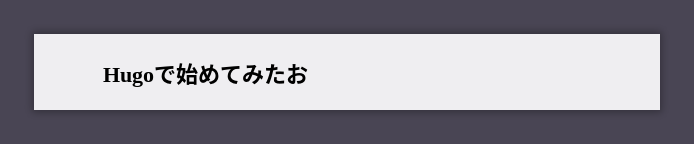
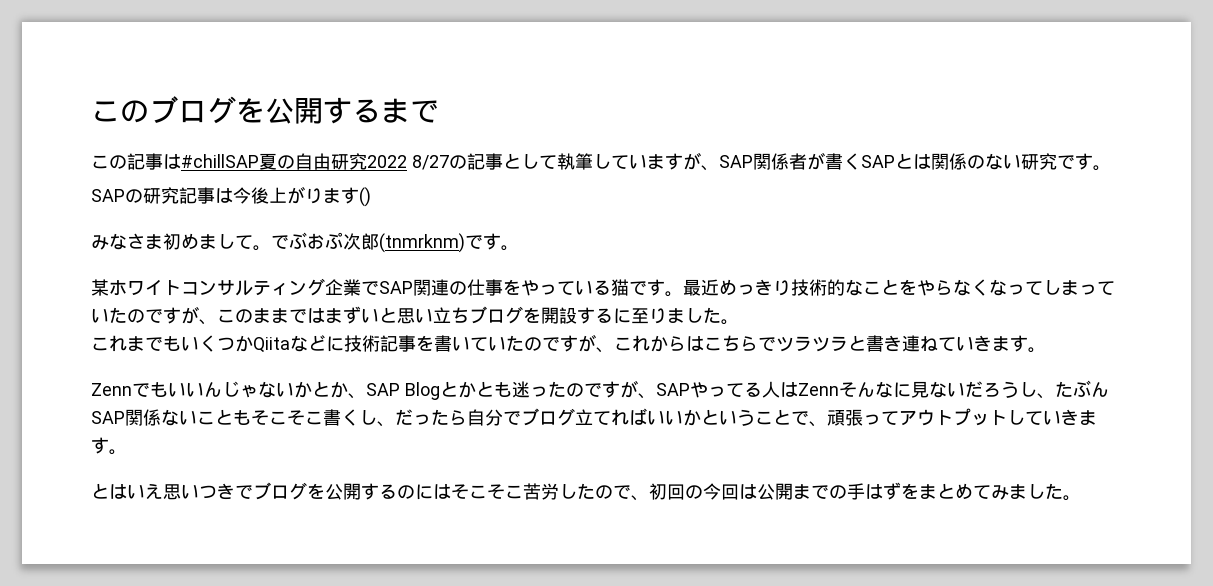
[103,63,308,87] Hugoで始めてみたお -> [91,96,439,124] [91,152,1111,171] [91,186,371,207] [91,232,519,253] [91,278,1115,297] [91,306,739,325] [91,334,1046,353] [91,380,1109,400] [91,408,1097,427] [91,437,127,455] [91,482,1081,501] このブログを公開するまで // この記事は#chillSAP夏の自由研究2022 8/27の記事として執筆していますが、SAP関係者が書くSAPとは関係のない研究です。 // SAPの研究記事は今後上がります() // みなさま初めまして。でぶおぷ次郎(tnmrknm)です。 // 某ホワイトコンサルティング企業でSAP関連の仕事をやっている猫です。最近めっきり技術的なことをやらなくなってしまっていたのですが、このままではまずいと思い立ちブログを開設するに至りました。 // これまでもいくつかQiitaなどに技術記事を書いていたのですが、これからはこちらでツラツラと書き連ねていきます。 // Zennでもいいんじゃないかとか、SAP Blogとかとも迷ったのですが、SAPやってる人はZennそんなに見ないだろうし、たぶんSAP関係ないこともそこそこ書くし、だったら自分でブログ立てればいいかということで、頑張ってアウトプットしていきます。 // とはいえ思いつきでブログを公開するのにはそこそこ苦労したので、初回の今回は公開までの手はずをまとめてみました。

